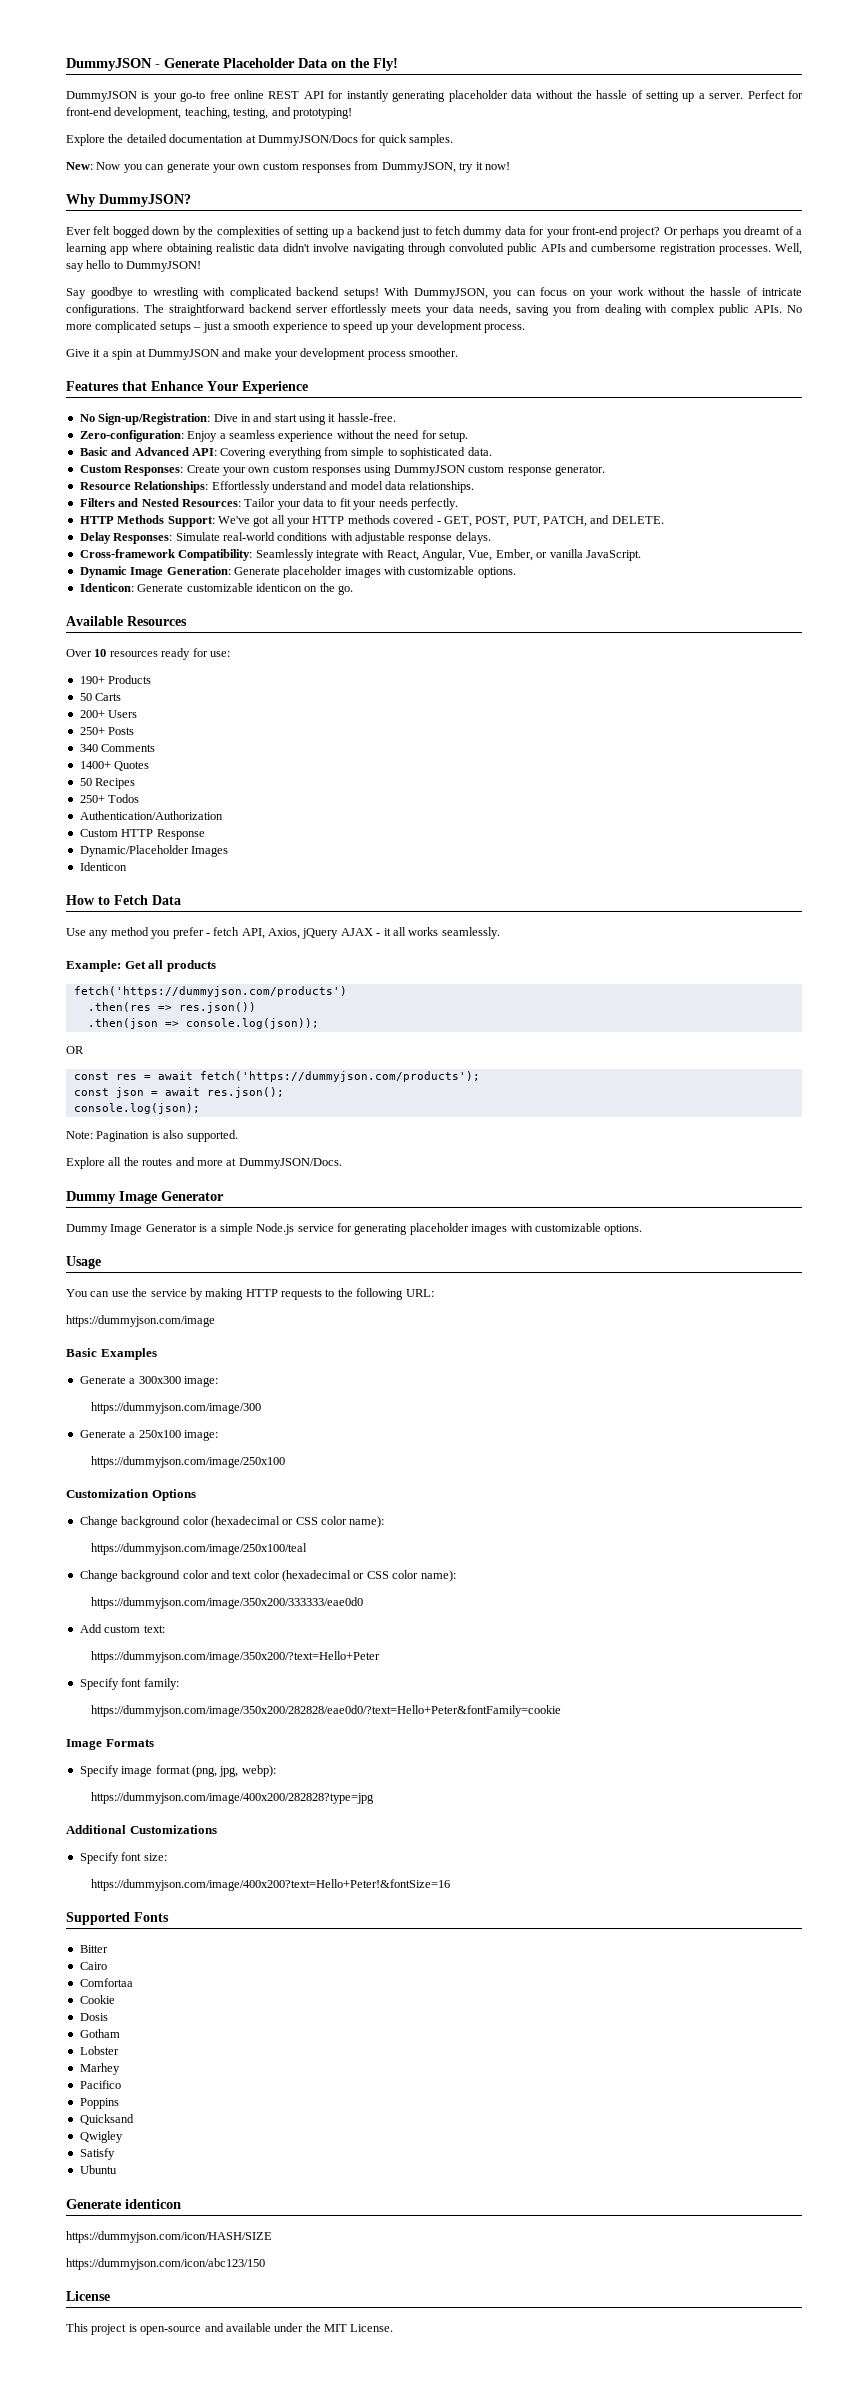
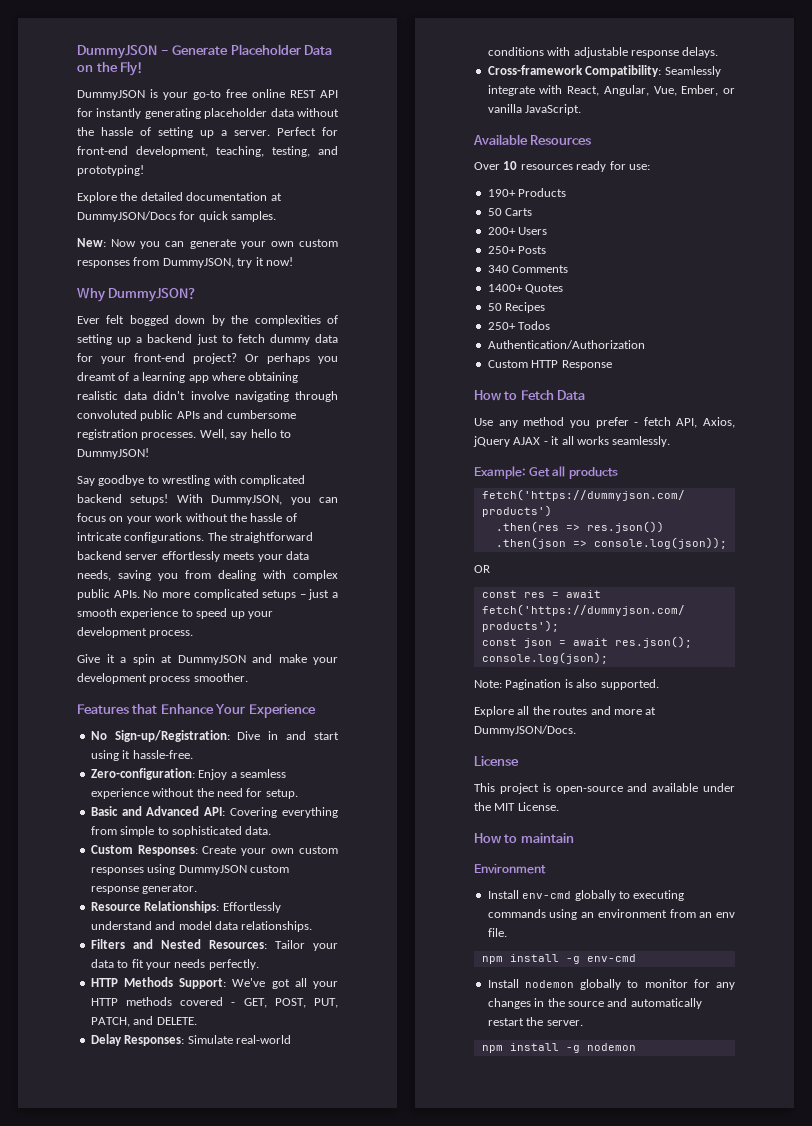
[79,566,516,578] [79,583,353,595] // Dynamic Image Generation: Generate placeholder images with customizable options. // Identicon: Generate customizable identicon on the go. -> (582, 109) none
[79,845,229,857] [79,862,127,871] // Dynamic/Placeholder Images // Identicon -> (612, 365) none
[66,1191,224,1204] [66,1223,643,1235] [66,1256,101,1269] [66,1288,434,1300] [66,1315,215,1327] [66,1348,157,1360] [79,1376,218,1387] [90,1402,261,1414] [79,1430,218,1441] [90,1456,285,1468] [66,1489,196,1501] [79,1516,385,1528] [90,1543,307,1555] [79,1570,456,1582] [90,1597,363,1609] [79,1624,165,1633] [90,1651,380,1663] [79,1678,179,1690] [90,1705,561,1717] [66,1739,154,1750] [79,1765,276,1777] [90,1792,374,1804] [66,1825,217,1834] [79,1852,167,1864] [90,1879,450,1891] [66,1912,169,1925] [79,1945,108,1953] [79,1962,107,1970] [79,1978,133,1987] [79,1995,115,2004] [79,2013,108,2021] [79,2029,120,2038] [79,2046,119,2055] [79,2063,120,2075] [79,2080,121,2089] [79,2098,119,2109] [79,2114,134,2125] [79,2131,123,2143] [79,2148,115,2160] [79,2165,117,2174] [66,2199,181,2209] [66,2231,272,2243] [66,2258,265,2270] // Dummy Image Generator // Dummy Image Generator is a simple Node.js service for generating placeholder images with customizable options. // Usage // You can use the service by making HTTP requests to the following URL: // https://dummyjson.com/image // Basic Examples // Generate a 300x300 image: // https://dummyjson.com/image/300 // Generate a 250x100 image: // https://dummyjson.com/image/250x100 // Customization Options // Change background color (hexadecimal or CSS color name): // https://dummyjson.com/image/250x100/teal // Change background color and text color (hexadecimal or CSS color name): // https://dummyjson.com/image/350x200/333333/eae0d0 // Add custom text: // https://dummyjson.com/image/350x200/?text=Hello+Peter // Specify font family: // https://dummyjson.com/image/350x200/282828/eae0d0/?text=Hello+Peter&fontFamily=cookie // Image Formats // Specify image format (png, jpg, webp): // https://dummyjson.com/image/400x200/282828?type=jpg // Additional Customizations // Specify font size: // https://dummyjson.com/image/400x200?text=Hello+Peter!&fontSize=16 // Supported Fonts // Bitter // Cairo // Comfortaa // Cookie // Dosis // Gotham // Lobster // Marhey // Pacifico // Poppins // Quicksand // Qwigley // Satisfy // Ubuntu // Generate identicon // https://dummyjson.com/icon/HASH/SIZE // https://dummyjson.com/icon/abc123/150 -> (576, 730) none
(394, 2328) none -> [474,833,574,844] [474,864,546,874] [487,890,685,901] [487,909,735,920] [487,928,507,937] [481,954,636,964] [487,979,735,990] [487,998,702,1009] [487,1017,583,1026] [481,1043,636,1053] // How to maintain // Environment // Install env-cmd globally to executing commands using an environment from an env file. // npm install -g env-cmd // Install nodemon globally to monitor for any changes in the source and automatically restart the server. // npm install -g nodemon

